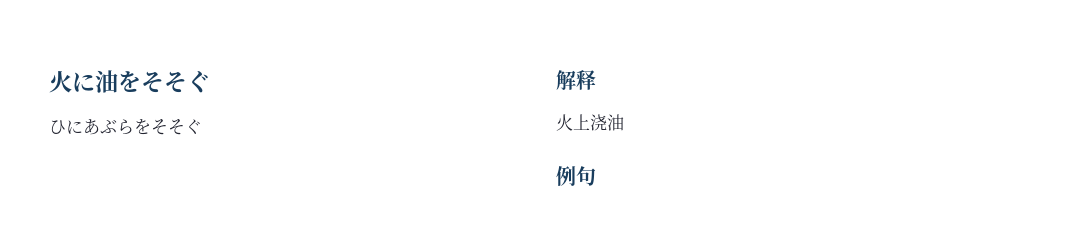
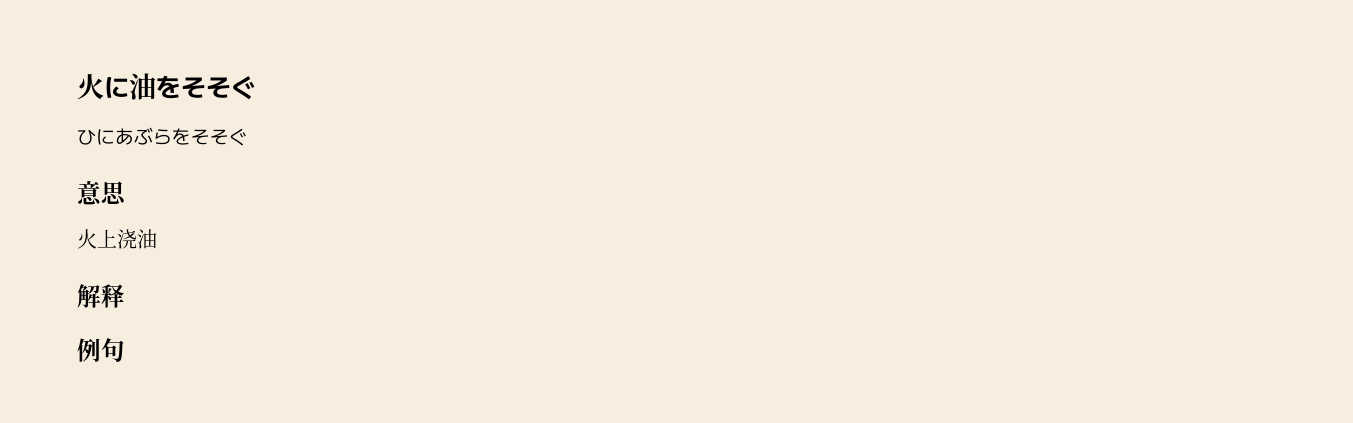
[556,70,596,90] 解释 -> [77,181,127,206] 意思
(624, 122) none -> [77,284,125,308] // 解释

